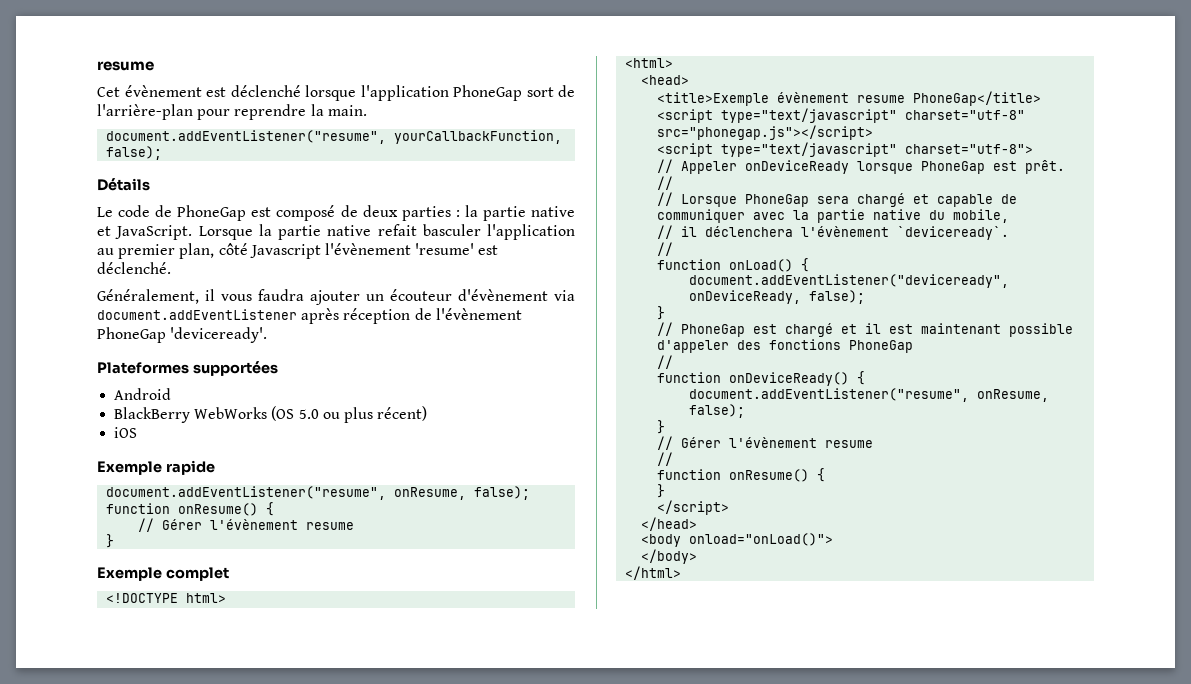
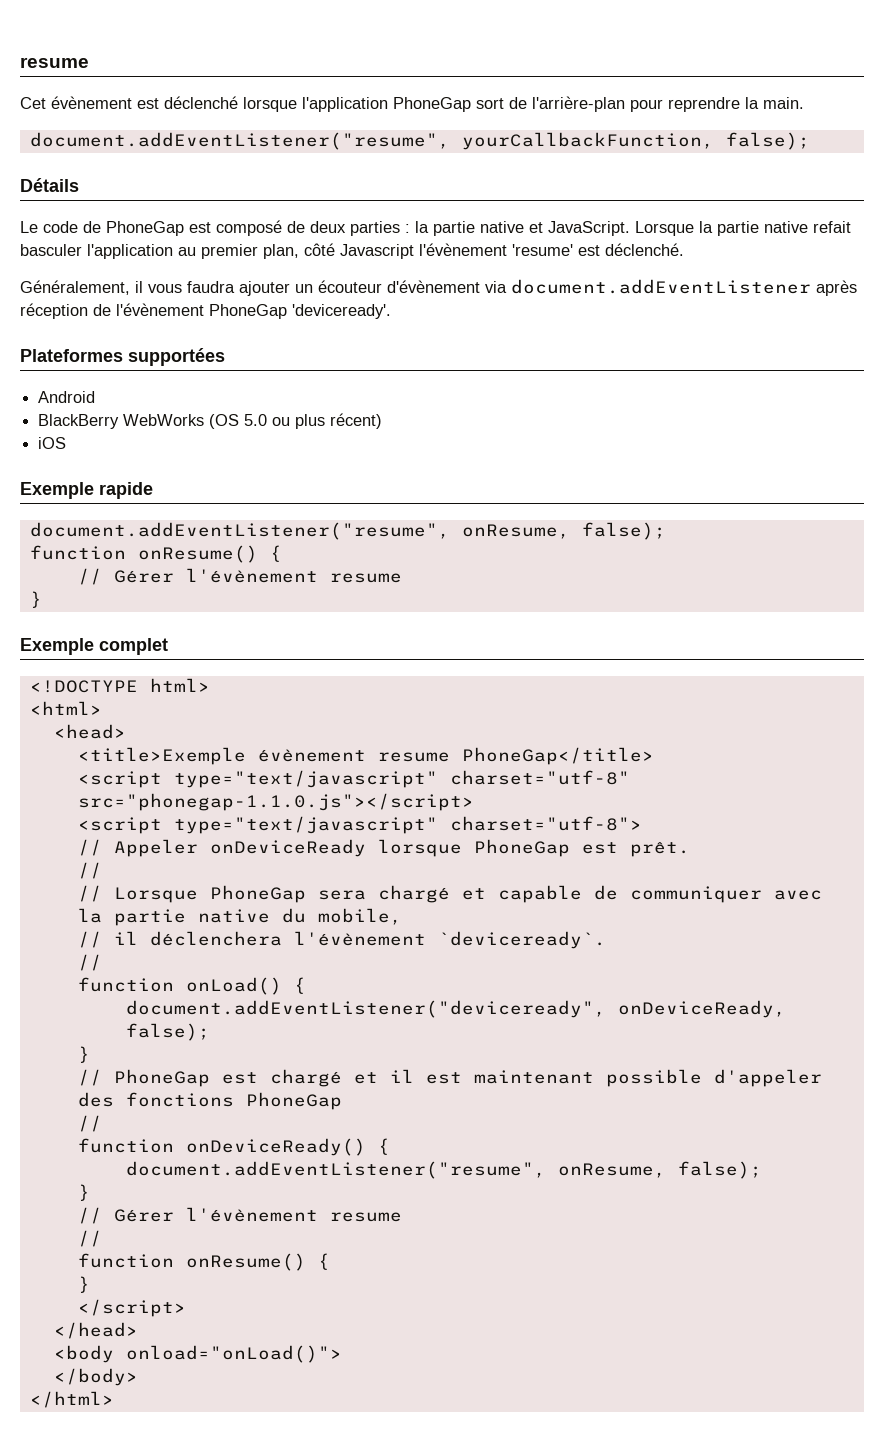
[657,125,874,140] src="phonegap.js"></script> -> [77,793,474,811] src="phonegap-1.1.0.js"></script>

